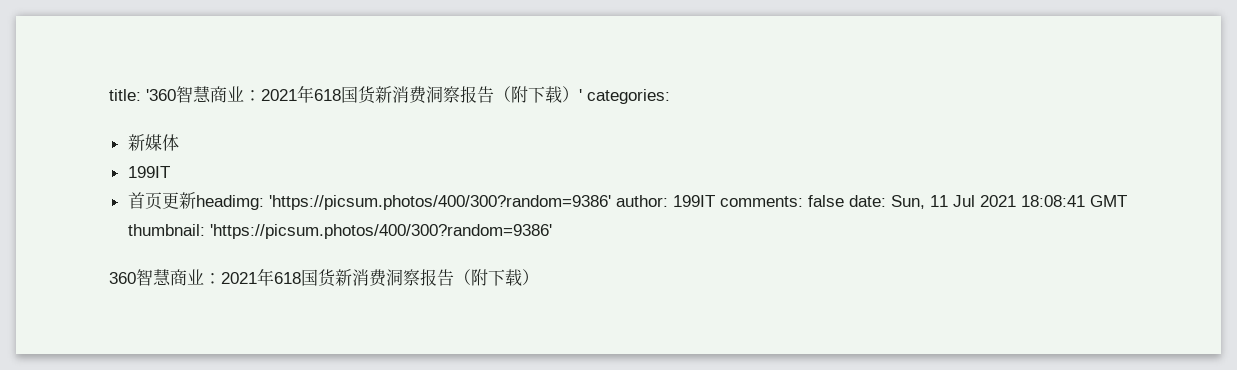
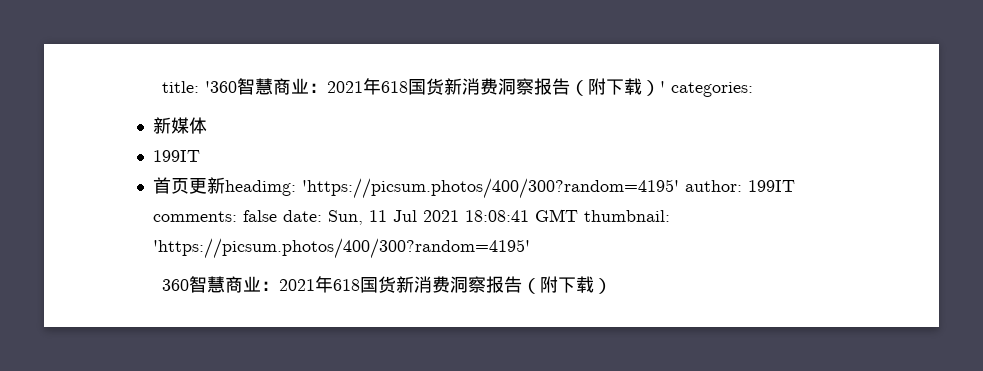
[268,195,611,210] 'https://picsum.photos/400/300?random=9386' -> [301,178,679,199] 'https://picsum.photos/400/300?random=4195'
[209,224,552,239] 'https://picsum.photos/400/300?random=9386' -> [152,238,530,259] 'https://picsum.photos/400/300?random=4195'

